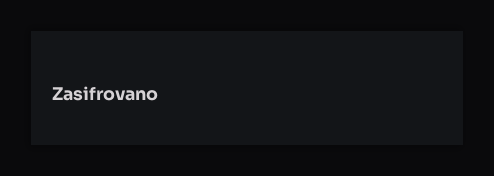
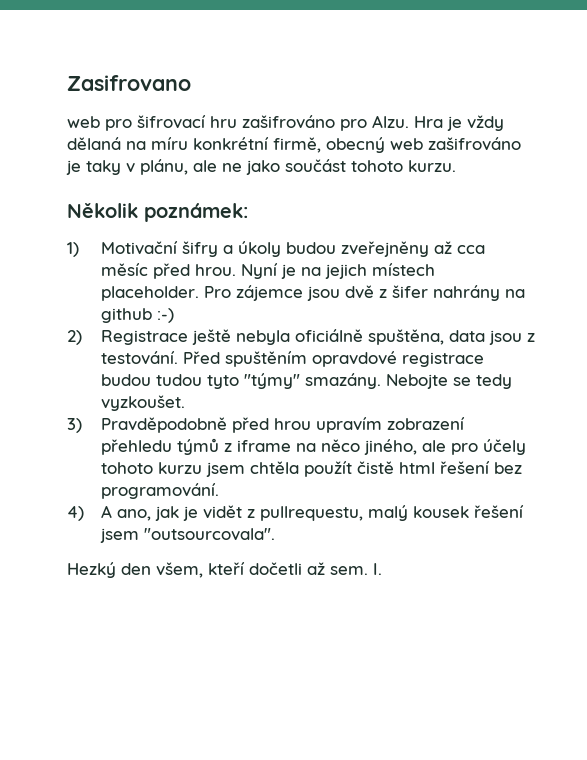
(158, 93) none -> [67,115,504,131] [67,137,521,153] [66,159,456,175] [67,203,248,222] [67,241,485,257] [100,263,435,279] [100,285,525,301] [100,308,174,323] [67,329,535,345] [100,351,484,367] [100,373,512,389] [100,395,185,411] [67,417,465,433] [100,438,526,455] [100,461,522,477] [100,483,219,499] [67,505,524,521] [99,528,275,543] [67,562,382,578] // web pro šifrovací hru zašifrováno pro Alzu. Hra je vždy dělaná na míru konkrétní firmě, obecný web zašifrováno je taky v plánu, ale ne jako součást tohoto kurzu. // Několik poznámek: // 1) Motivační šifry a úkoly budou zveřejněny až cca měsíc před hrou. Nyní je na jejich místech placeholder. Pro zájemce jsou dvě z šifer nahrány na github :-) // 2) Registrace ještě nebyla oficiálně spuštěna, data jsou z testování. Před spuštěním opravdové registrace budou tudou tyto "týmy" smazány. Nebojte se tedy vyzkoušet. // 3) Pravděpodobně před hrou upravím zobrazení přehledu týmů z iframe na něco jiného, ale pro účely tohoto kurzu jsem chtěla použít čistě html řešení bez programování. // 4) A ano, jak je vidět z pullrequestu, malý kousek řešení jsem "outsourcovala". // Hezký den všem, kteří dočetli až sem. I.

